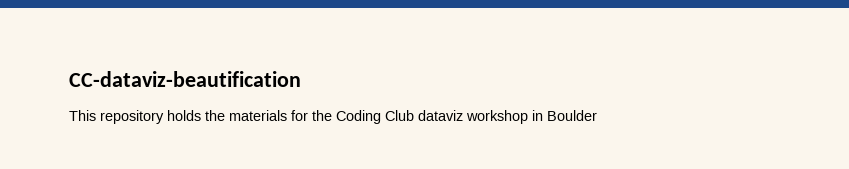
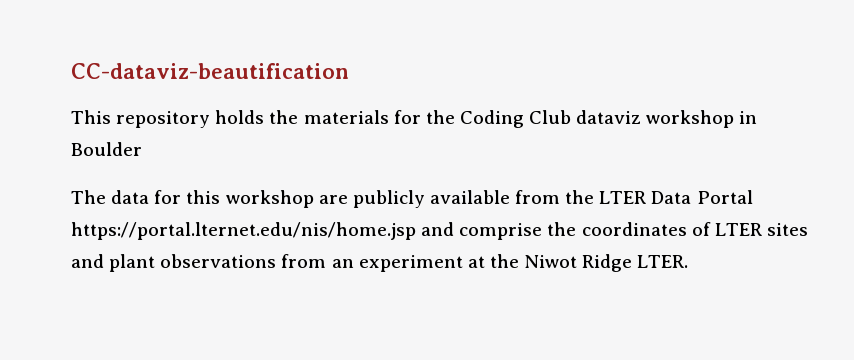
(597, 115) none -> [71,190,753,208] [71,222,808,240] [71,254,689,272] // The data for this workshop are publicly available from the LTER Data Portal https://portal.lternet.edu/nis/home.jsp and comprise the coordinates of LTER sites and plant observations from an experiment at the Niwot Ridge LTER.

